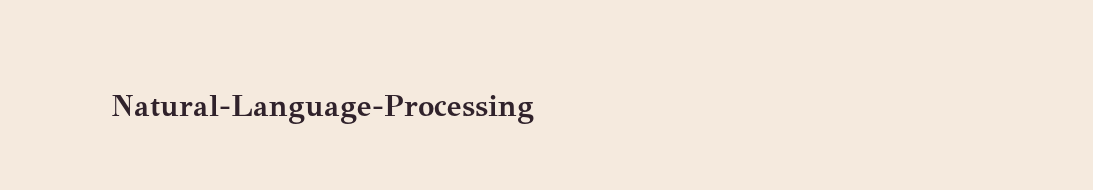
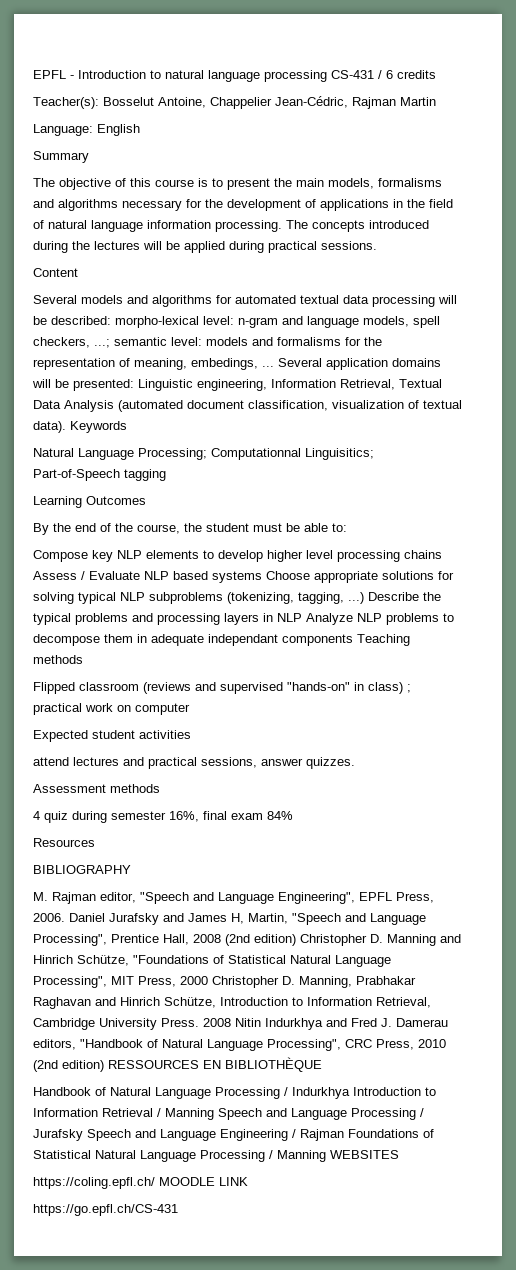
[111,95,534,124] Natural-Language-Processing -> [33,70,436,82] [33,96,436,109] [33,124,140,136] [33,151,89,163] [33,178,442,190] [33,199,453,211] [33,220,429,232] [33,241,377,253] [33,268,78,277] [33,295,457,307] [33,316,440,328] [33,337,382,348] [33,358,441,370] [32,379,442,391] [33,400,462,412] [33,421,127,433] [33,448,374,460] [33,469,166,481] [33,496,146,508] [33,523,347,535] [33,550,442,562] [33,571,454,583] [33,592,441,604] [33,613,454,625] [33,634,410,646] [33,655,83,664] [33,682,411,694] [33,703,190,715] [33,730,191,742] [33,757,355,769] [33,784,160,793] [33,811,293,823] [33,838,95,847] [33,865,131,874] [33,892,434,904] [33,913,426,925] [33,934,461,946] [33,955,391,967] [33,976,416,988] [33,997,431,1009] [33,1018,448,1030] [33,1039,446,1051] [33,1057,322,1072] [33,1087,436,1099] [33,1108,424,1120] [33,1129,434,1141] [33,1150,399,1162] [33,1177,248,1189] [33,1204,178,1216] EPFL - Introduction to natural language processing CS-431 / 6 credits // Teacher(s): Bosselut Antoine, Chappelier Jean-Cédric, Rajman Martin // Language: English // Summary // The objective of this course is to present the main models, formalisms and algorithms necessary for the development of applications in the field of natural language information processing. The concepts introduced during the lectures will be applied during practical sessions. // Content // Several models and algorithms for automated textual data processing will be described: morpho-lexical level: n-gram and language models, spell checkers, ...; semantic level: models and formalisms for the representation of meaning, embedings, ... Several application domains will be presented: Linguistic engineering, Information Retrieval, Textual Data Analysis (automated document classification, visualization of textual data). Keywords // Natural Language Processing; Computationnal Linguisitics; Part-of-Speech tagging // Learning Outcomes // By the end of the course, the student must be able to: // Compose key NLP elements to develop higher level processing chains Assess / Evaluate NLP based systems Choose appropriate solutions for solving typical NLP subproblems (tokenizing, tagging, ...) Describe the typical problems and processing layers in NLP Analyze NLP problems to decompose them in adequate independant components Teaching methods // Flipped classroom (reviews and supervised "hands-on" in class) ; practical work on computer // Expected student activities // attend lectures and practical sessions, answer quizzes. // Assessment methods // 4 quiz during semester 16%, final exam 84% // Resources // BIBLIOGRAPHY // M. Rajman editor, "Speech and Language Engineering", EPFL Press, 2006. Daniel Jurafsky and James H, Martin, "Speech and Language Processing", Prentice Hall, 2008 (2nd edition) Christopher D. Manning and Hinrich Schütze, "Foundations of Statistical Natural Language Processing", MIT Press, 2000 Christopher D. Manning, Prabhakar Raghavan and Hinrich Schütze, Introduction to Information Retrieval, Cambridge University Press. 2008 Nitin Indurkhya and Fred J. Damerau editors, "Handbook of Natural Language Processing", CRC Press, 2010 (2nd edition) RESSOURCES EN BIBLIOTHÈQUE // Handbook of Natural Language Processing / Indurkhya Introduction to Information Retrieval / Manning Speech and Language Processing / Jurafsky Speech and Language Engineering / Rajman Foundations of Statistical Natural Language Processing / Manning WEBSITES // https://coling.epfl.ch/ MOODLE LINK // https://go.epfl.ch/CS-431

